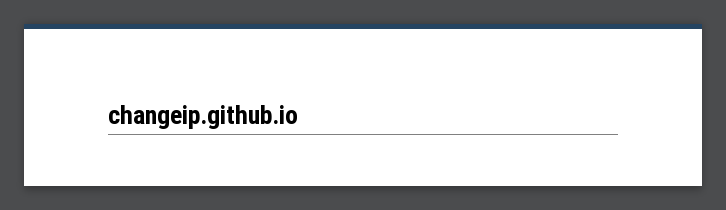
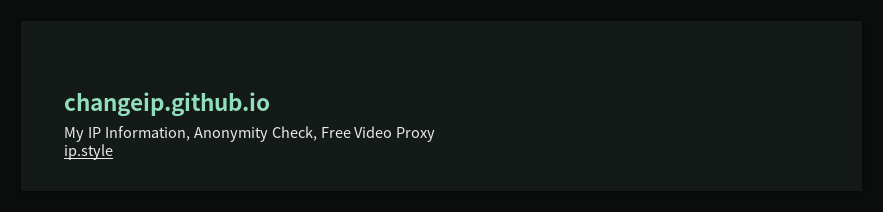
(298, 117) none -> [64,126,436,142] [64,144,113,160] // My IP Information, Anonymity Check, Free Video Proxy // ip.style

